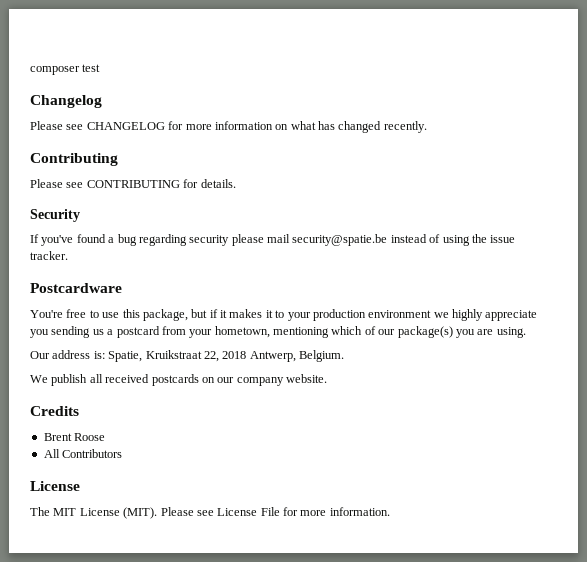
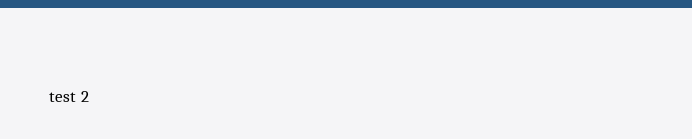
[30,66,80,75] composer -> (49, 97) none
[30,95,102,108] [30,121,427,133] [30,153,118,166] [30,179,236,188] [30,209,80,222] [30,234,516,246] [30,251,68,260] [30,283,122,293] [30,309,538,321] [30,326,526,338] [30,350,344,362] [30,374,327,386] [30,406,79,416] [43,433,106,441] [43,449,123,458] [30,481,80,491] [30,507,390,519] // Changelog // Please see CHANGELOG for more information on what has changed recently. // Contributing // Please see CONTRIBUTING for details. // Security // If you've found a bug regarding security please mail security@spatie.be instead of using the issue tracker. // Postcardware // You're free to use this package, but if it makes it to your production environment we highly appreciate you sending us a postcard from your hometown, mentioning which of our package(s) you are using. // Our address is: Spatie, Kruikstraat 22, 2018 Antwerp, Belgium. // We publish all received postcards on our company website. // Credits // Brent Roose // All Contributors // License // The MIT License (MIT). Please see License File for more information. -> [80,91,89,102] 2

